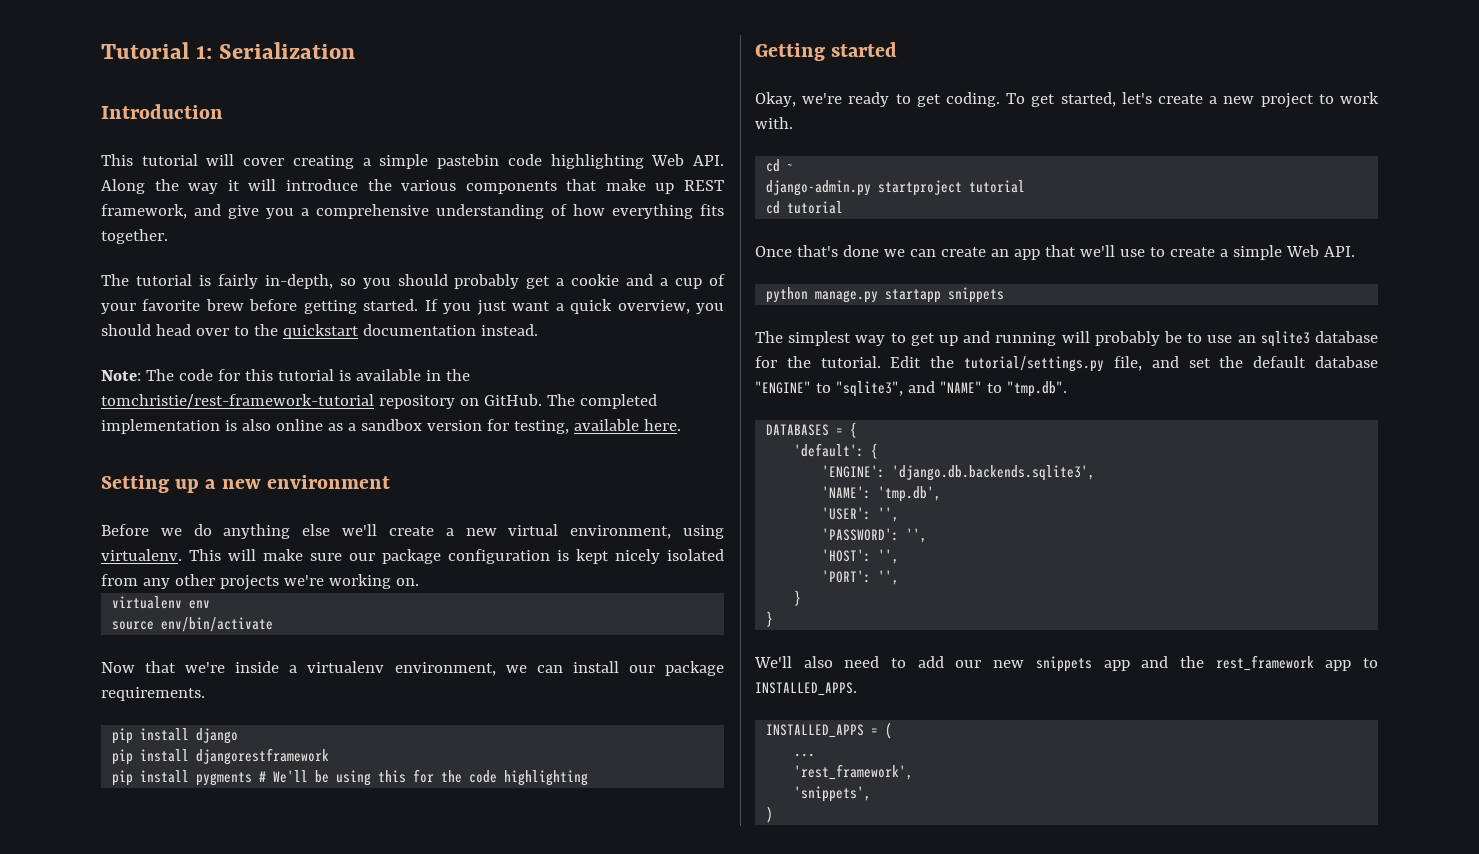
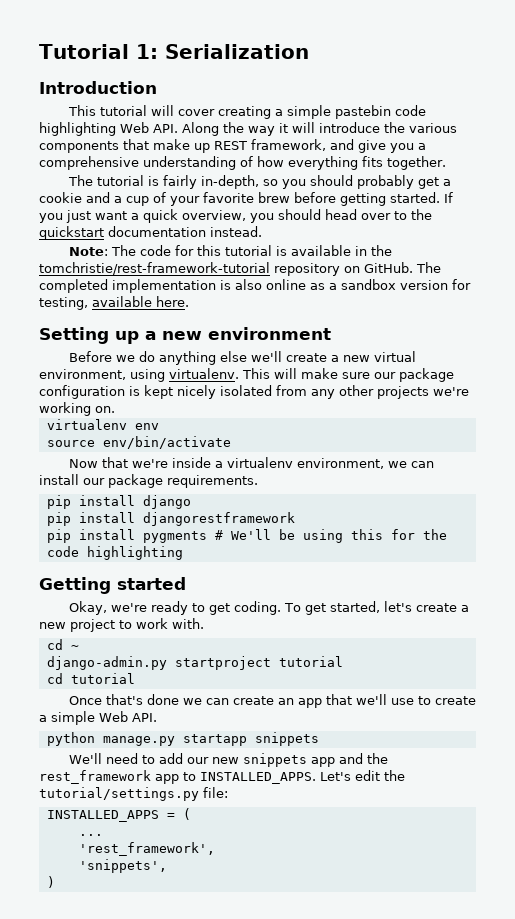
[755,331,1378,347] [755,356,1378,372] [755,381,1067,397] [766,422,858,438] [794,443,879,459] [822,465,1096,481] [822,486,942,502] [822,507,900,522] [822,528,928,543] [822,549,900,564] [822,570,900,585] [794,590,802,606] [766,611,774,627] [754,656,833,668] // The simplest way to get up and running will probably be to use an sqlite3 database for the tutorial. Edit the tutorial/settings.py file, and set the default database "ENGINE" to "sqlite3", and "NAME" to "tmp.db". // DATABASES = { // 'default': { // 'ENGINE': 'django.db.backends.sqlite3', // 'NAME': 'tmp.db', // 'USER': '', // 'PASSWORD': '', // 'HOST': '', // 'PORT': '', // } // } // We'll also -> [68,753,102,764] // We'll
(857, 689) none -> [320,770,405,781] [39,787,228,801] Let's edit the tutorial/settings.py file:

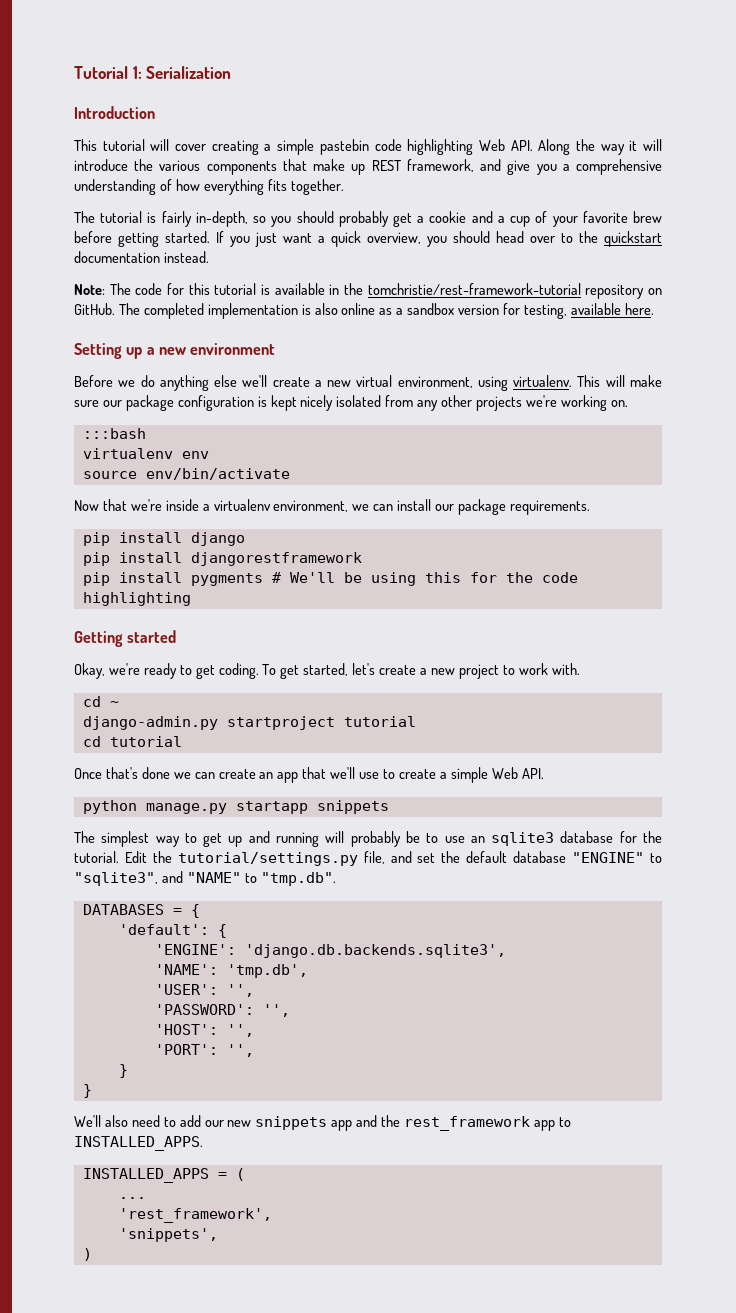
(115, 409) none -> [82,428,146,439] // :::bash
[68,753,102,764] // We'll -> [74,831,663,847] [74,851,663,866] [74,871,336,886] [82,904,200,918] [118,924,227,938] [154,944,506,958] [154,964,308,978] [154,984,254,997] [154,1004,290,1017] [154,1024,254,1037] [154,1044,254,1057] [118,1064,128,1078] [82,1084,92,1098] [74,1115,128,1127] // The simplest way to get up and running will probably be to use an sqlite3 database for the tutorial. Edit the tutorial/settings.py file, and set the default database "ENGINE" to "sqlite3", and "NAME" to "tmp.db". // DATABASES = { // 'default': { // 'ENGINE': 'django.db.backends.sqlite3', // 'NAME': 'tmp.db', // 'USER': '', // 'PASSWORD': '', // 'HOST': '', // 'PORT': '', // } // } // We'll also
[320,770,405,781] [39,787,228,801] Let's edit the tutorial/settings.py file: -> (203, 1143) none

